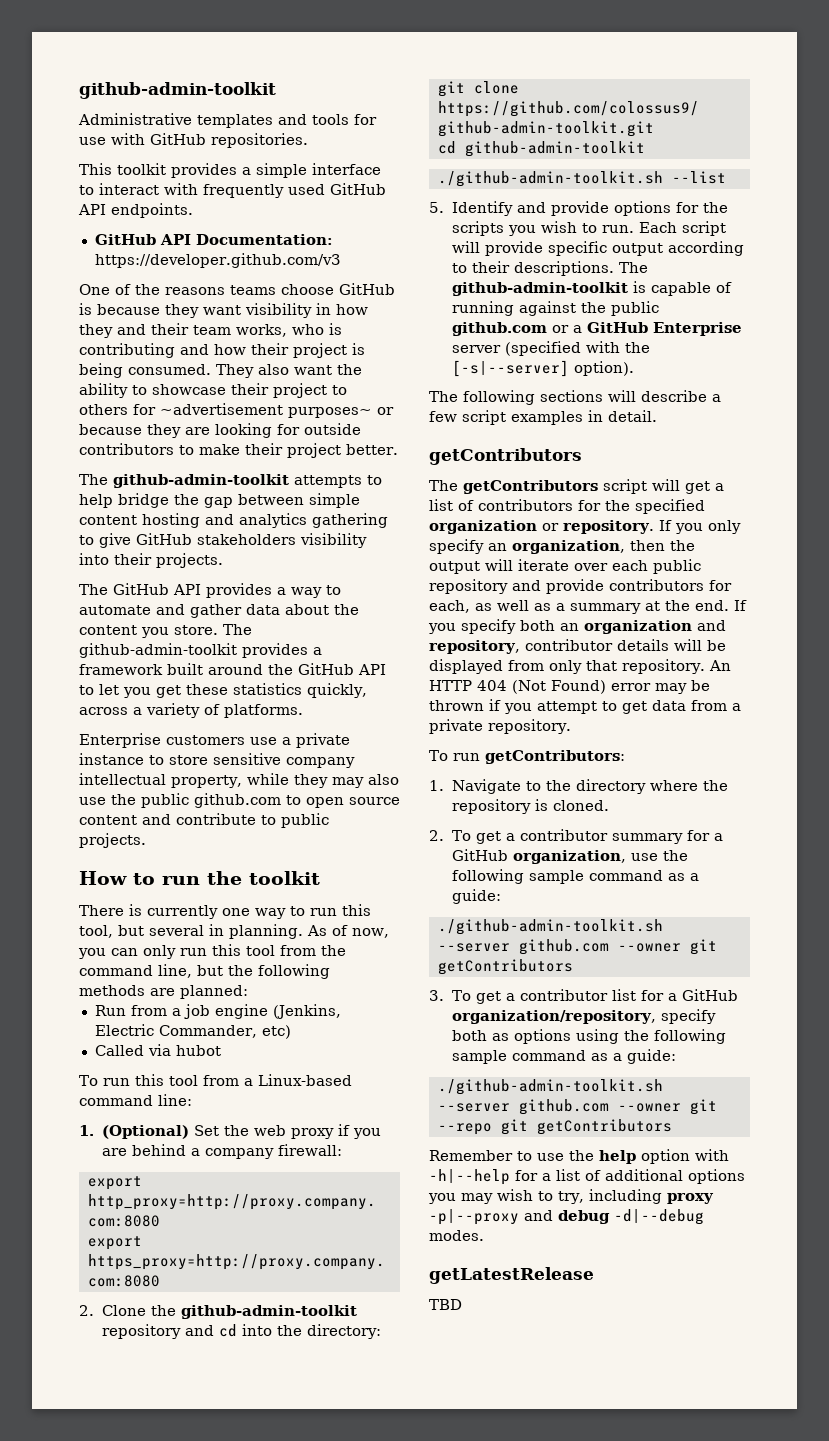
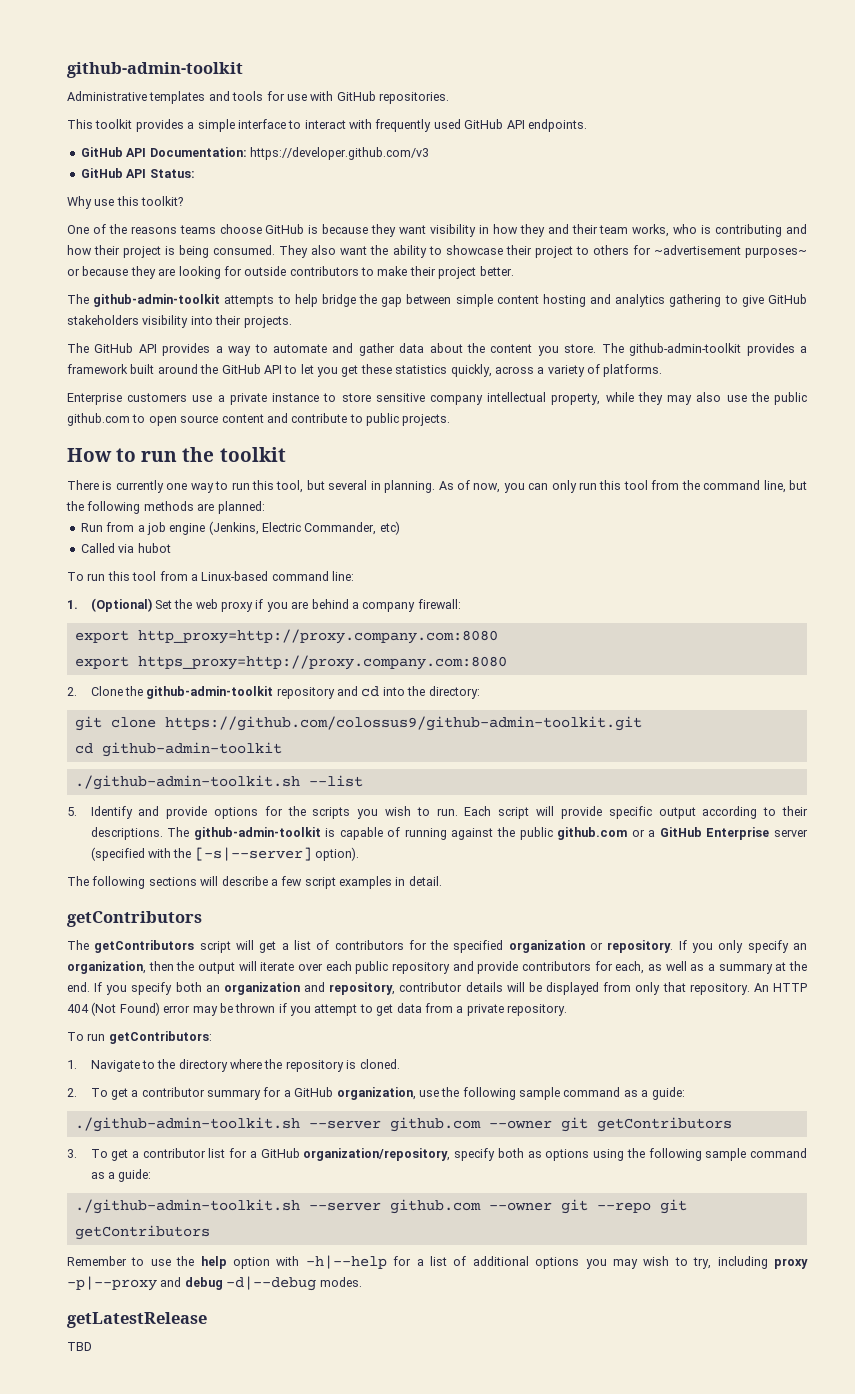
(341, 260) none -> [80,168,195,178] [67,196,184,209] // GitHub API Status: // Why use this toolkit?

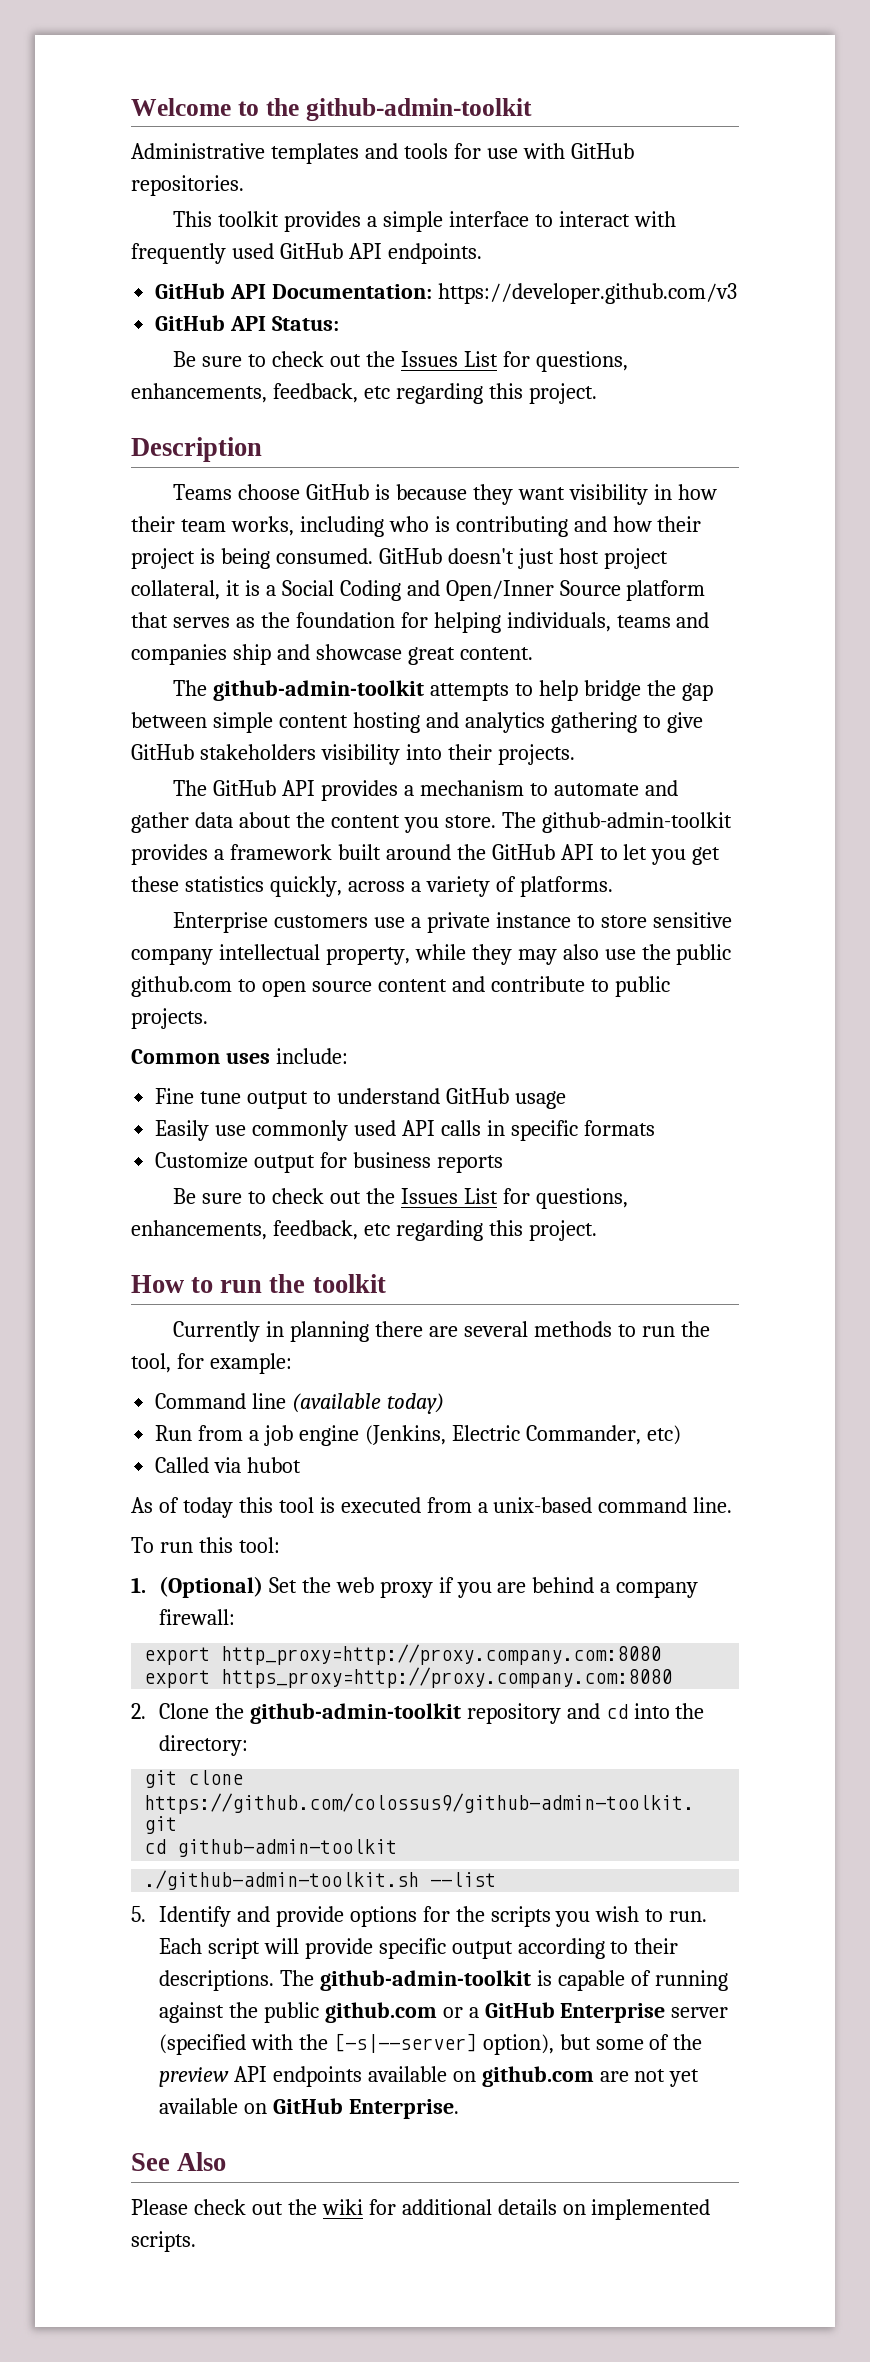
(67, 70) none -> [131,98,299,116] Welcome to the
[67,196,184,209] [67,224,216,234] Why use this toolkit? // One of the reasons teams -> [173,351,628,372] [131,383,597,404] [131,437,262,462] [173,484,233,500] Be sure to check out the Issues List for questions, enhancements, feedback, etc regarding this project. // Description // Teams
[519,224,569,237] they and -> (717, 492) none
(670, 230) none -> [299,516,384,537] including
[279,245,807,258] [67,266,514,279] They also want the ability to showcase their project to others for ~advertisement purposes~ or because they are looking for outside contributors to make their project better. -> [378,548,668,569] [131,580,706,601] [131,612,710,633] [131,644,533,665] GitHub doesn't just host project collateral, it is a Social Coding and Open/Inner Source platform that serves as the foundation for helping individuals, teams and companies ship and showcase great content.
[228,346,252,356] way -> [419,780,524,796] mechanism
(451, 420) none -> [131,1048,348,1064] [155,1088,566,1109] [155,1120,655,1141] [155,1152,503,1173] [173,1188,628,1209] [131,1220,597,1241] // Common uses include: // Fine tune output to understand GitHub usage // Easily use commonly used API calls in specific formats // Customize output for business reports // Be sure to check out the Issues List for questions, enhancements, feedback, etc regarding this project.
[67,480,807,493] [66,501,265,514] There is currently one way to run this tool, but several in planning. As of now, you can only run this tool from the command line, but the following methods are planned: -> [173,1321,710,1342] [131,1353,292,1374] [155,1393,445,1414] Currently in planning there are several methods to run the tool, for example: // Command line (available today)
[67,571,354,581] To run this tool from a Linux-based command line: -> [131,1497,733,1518] [131,1537,280,1553] As of today this tool is executed from a unix-based command line. // To run this tool:
[315,847,360,861] [67,876,442,889] [67,911,202,927] [67,940,807,953] [67,961,807,974] [67,982,807,995] [67,1002,567,1016] [67,1031,212,1044] [67,1059,400,1072] [67,1087,685,1100] [74,1117,732,1132] [67,1148,808,1161] [90,1169,152,1182] [74,1199,687,1214] [74,1225,210,1240] [67,1255,808,1269] [67,1276,362,1291] [67,1312,207,1328] [67,1342,92,1351] option). // The following sections will describe a few script examples in detail. // getContributors // The getContributors script will get a list of contributors for the specified organization or repository. If you only specify an organization, then the output will iterate over each public repository and provide contributors for each, as well as a summary at the end. If you specify both an organization and repository, contributor details will be displayed from only that repository. An HTTP 404 (Not Found) error may be thrown if you attempt to get data from a private repository. // To run getContributors: // 1. Navigate to the directory where the repository is cloned. // 2. To get a contributor summary for a GitHub organization, use the following sample command as a guide: // ./github-admin-toolkit.sh --server github.com --owner git getContributors // 3. To get a contributor list for a GitHub organization/repository, specify both as options using the following sample command as a guide: // ./github-admin-toolkit.sh --server github.com --owner git --repo git getContributors // Remember to use the help option with -h|--help for a list of additional options you may wish to try, including proxy -p|--proxy and debug -d|--debug modes. // getLatestRelease // TBD -> [482,2034,703,2055] [158,2066,700,2087] [158,2098,459,2119] [131,2152,227,2171] [131,2199,711,2220] [131,2231,196,2252] option), but some of the preview API endpoints available on github.com are not yet available on GitHub Enterprise. // See Also // Please check out the wiki for additional details on implemented scripts.

